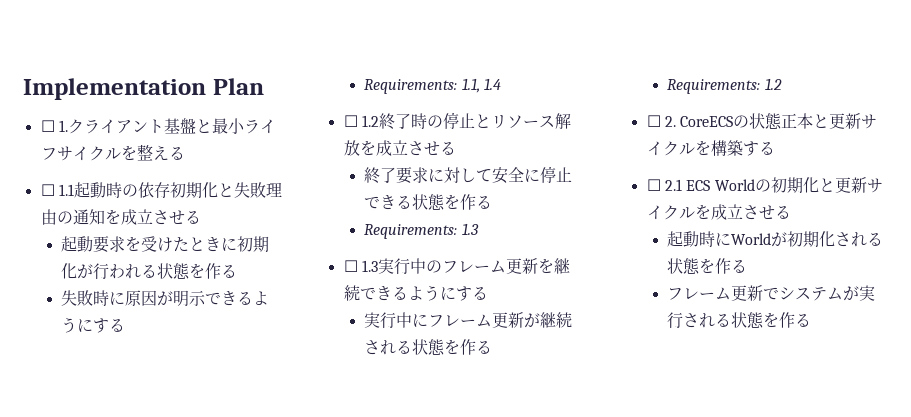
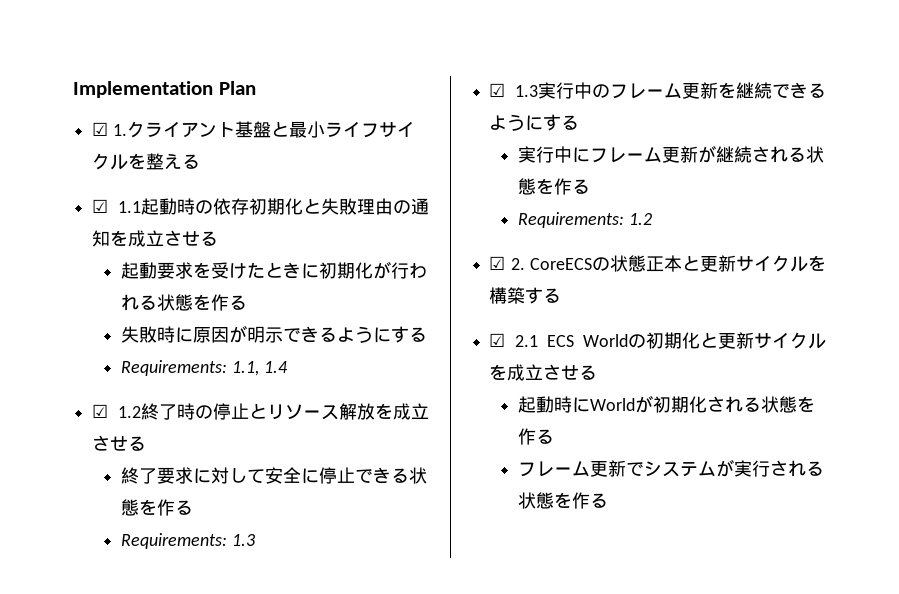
[40,120,55,132] ☐ -> [92,122,109,136] ☑
[40,184,55,196] ☐ -> [92,199,109,213] ☑
[343,115,358,127] ☐ -> [92,404,109,418] ☑
[343,260,358,272] ☐ -> [489,83,506,97] ☑
[646,115,661,127] ☐ -> [489,256,506,270] ☑
[646,179,661,191] ☐ -> [489,333,506,347] ☑

